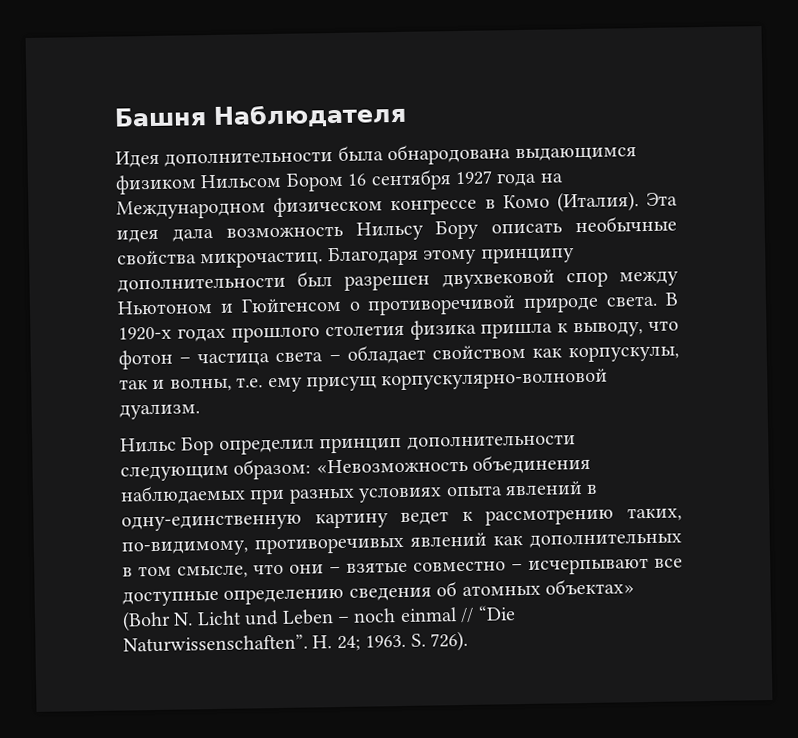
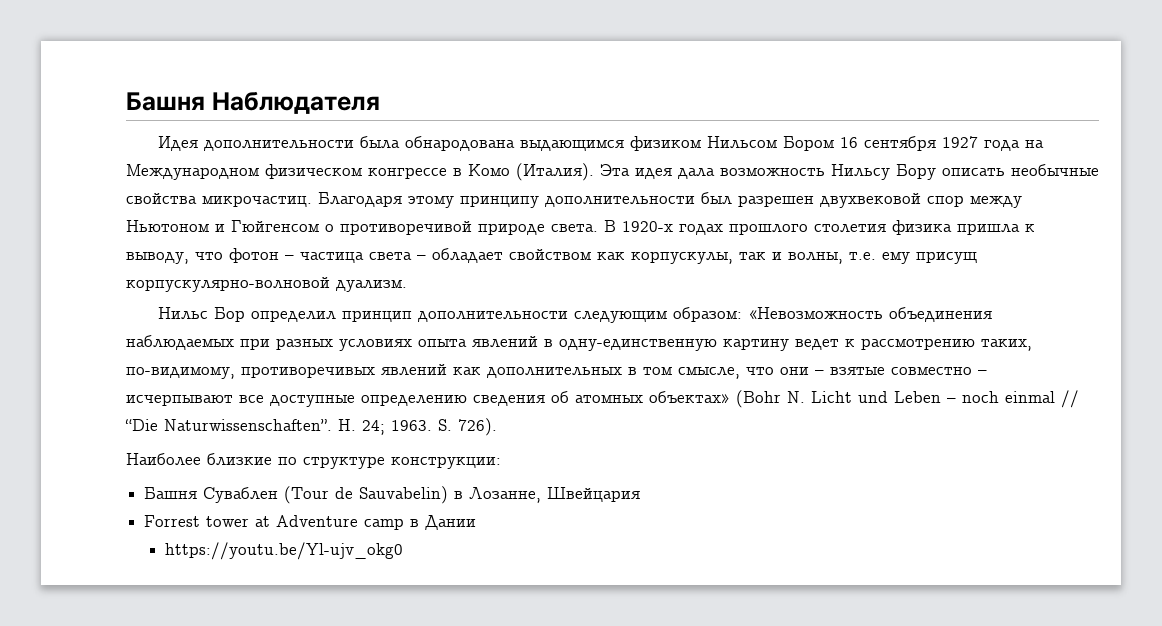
(468, 641) none -> [126,453,501,469] [144,486,641,504] [144,515,477,530] [165,542,404,560] // Наиболее близкие по структуре конструкции: // Башня Суваблен (Tour de Sauvabelin) в Лозанне, Швейцария // Forrest tower at Adventure camp в Дании // https://youtu.be/Yl-ujv_okg0

